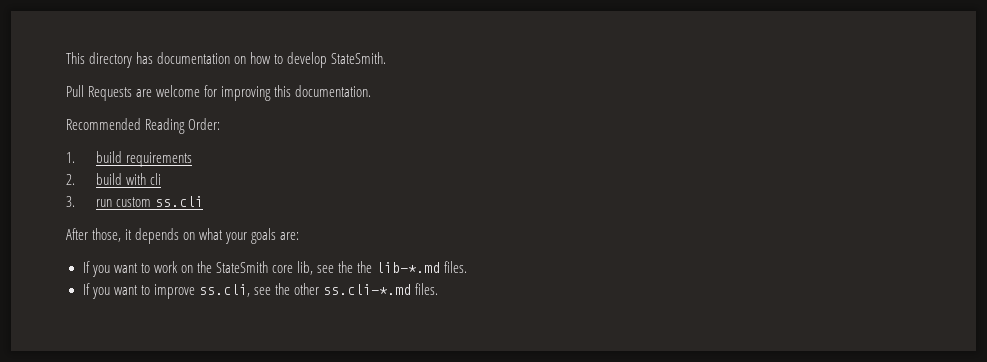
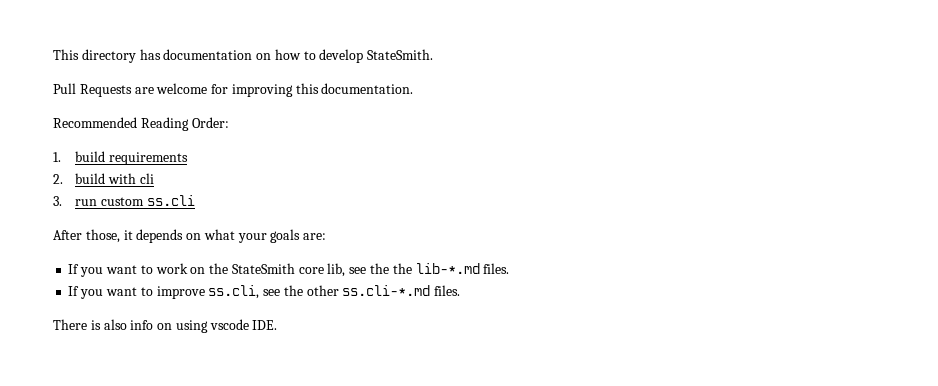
(439, 289) none -> [53,319,278,333] // There is also info on using vscode IDE.

